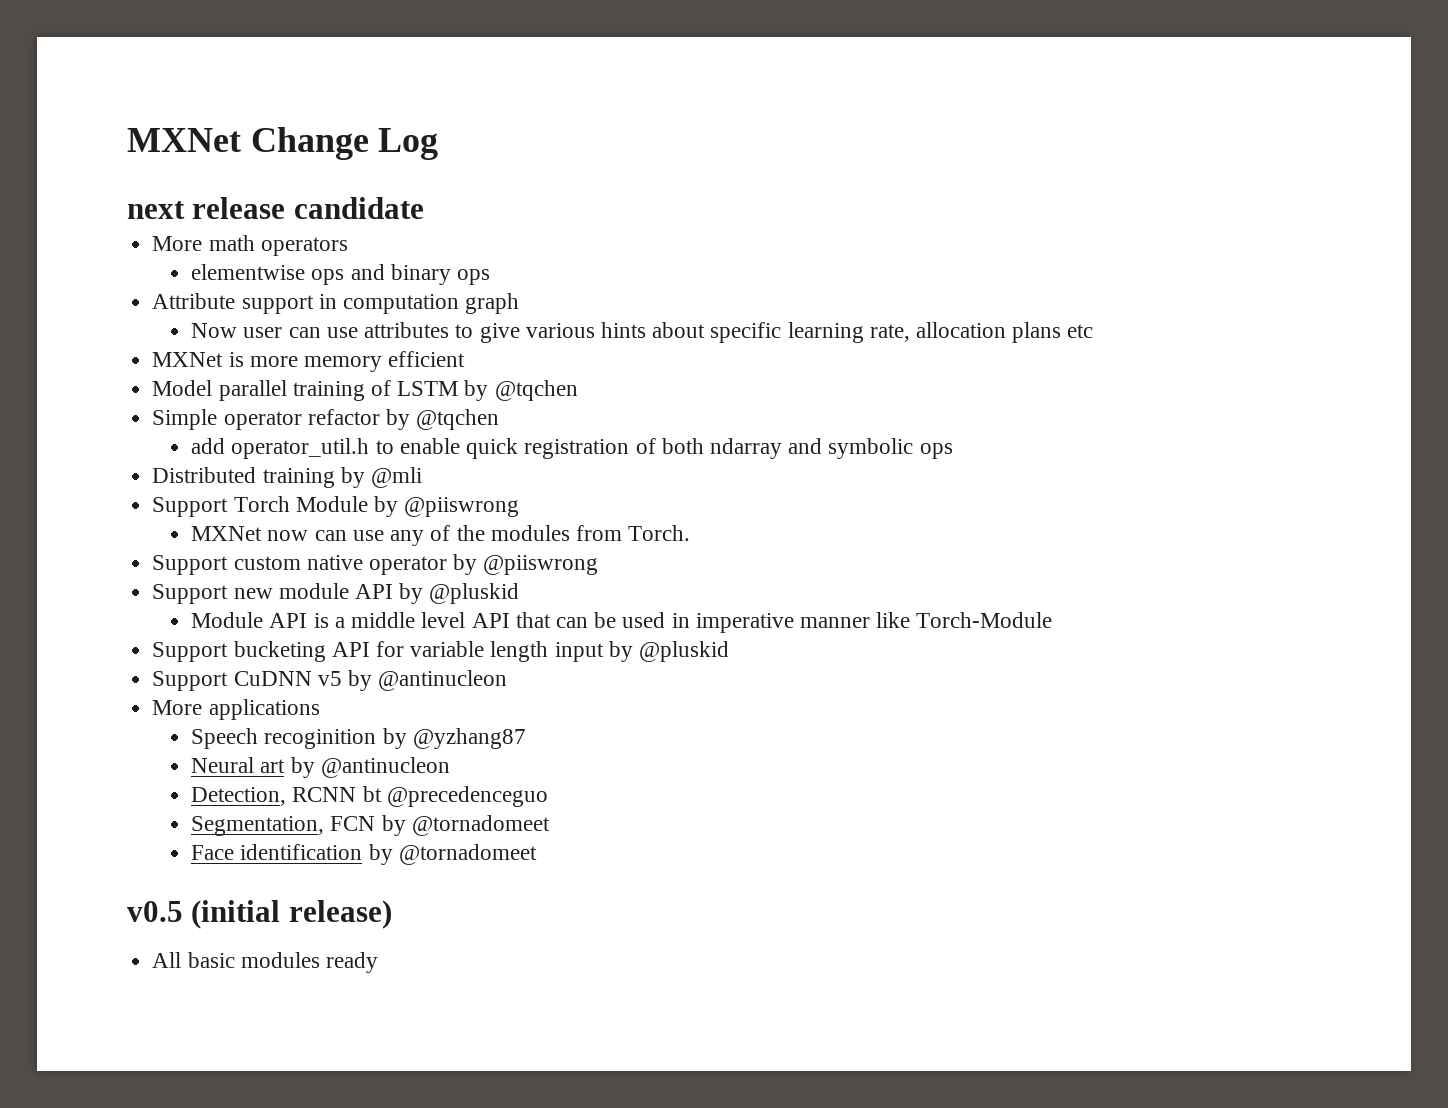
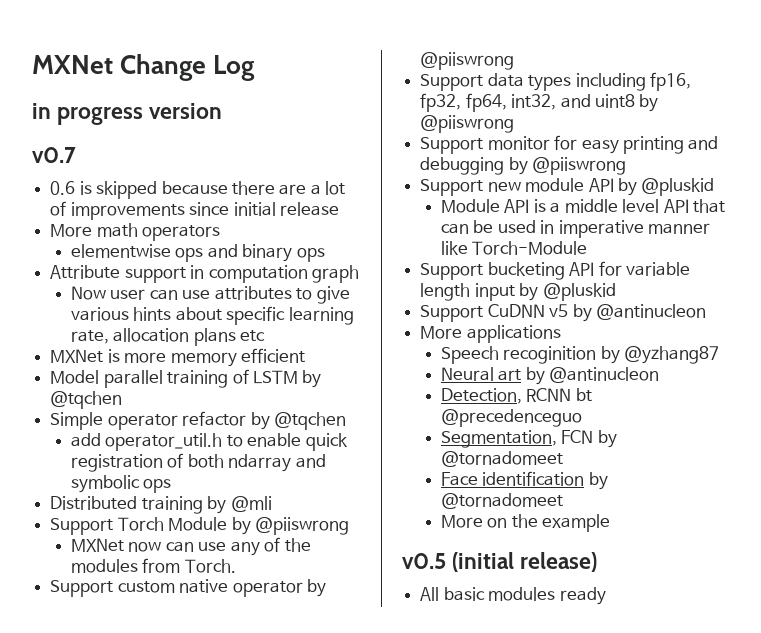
[127,201,185,219] next -> [32,103,223,125] [32,147,76,163] [50,181,346,199] [50,201,276,220] in progress version // v0.7 // 0.6 is skipped because there are a lot of improvements since initial
[293,197,424,219] candidate -> (339, 209) none
(599, 565) none -> [420,72,691,91] [420,93,659,112] [420,115,515,133] [420,135,719,154] [420,157,627,175] // Support data types including fp16, fp32, fp64, int32, and uint8 by @piiswrong // Support monitor for easy printing and debugging by @piiswrong
(537, 854) none -> [441,514,611,532] // More on the example

